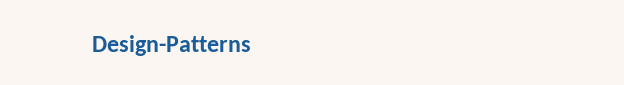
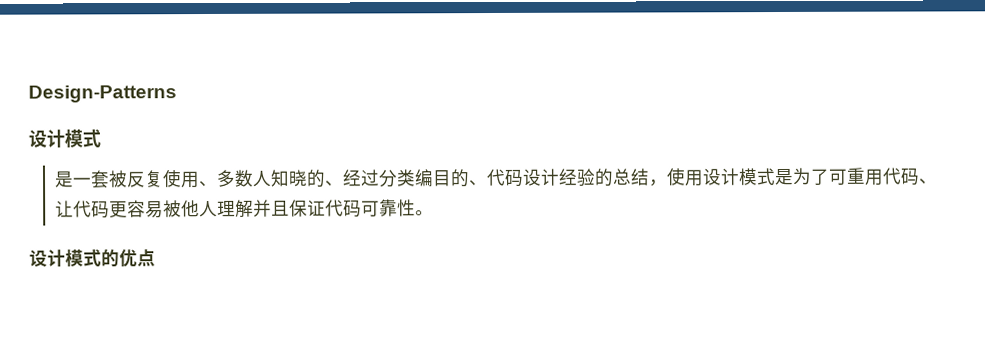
(251, 45) none -> [28,129,101,148] [54,167,939,189] [55,199,435,219] [29,249,156,268] // 设计模式 // 是一套被反复使用、多数人知晓的、经过分类编目的、代码设计经验的总结，使用设计模式是为了可重用代码、让代码更容易被他人理解并且保证代码可靠性。 // 设计模式的优点

